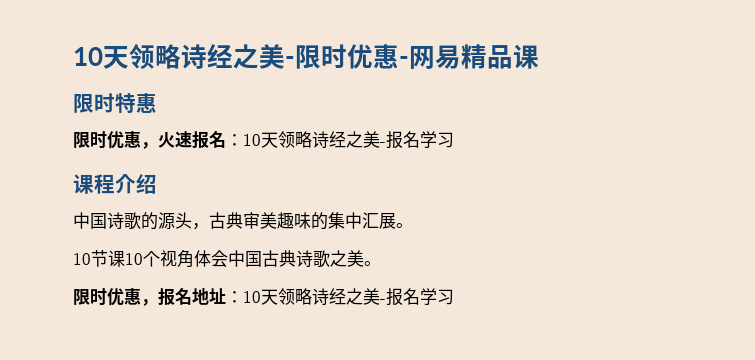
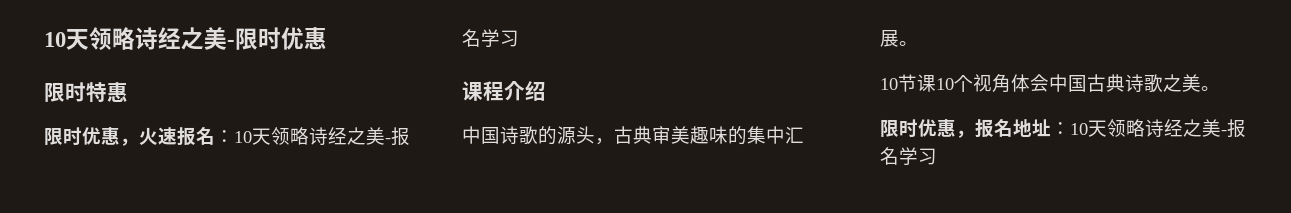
[399,44,539,69] -网易精品课 -> (327, 38) none

